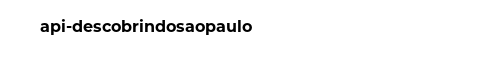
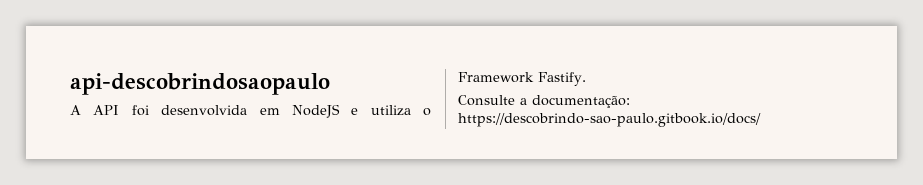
(252, 27) none -> [70,104,431,118] [458,72,586,86] [458,95,630,108] [458,113,761,127] // A API foi desenvolvida em NodeJS e utiliza o Framework Fastify. // Consulte a documentação: https://descobrindo-sao-paulo.gitbook.io/docs/

